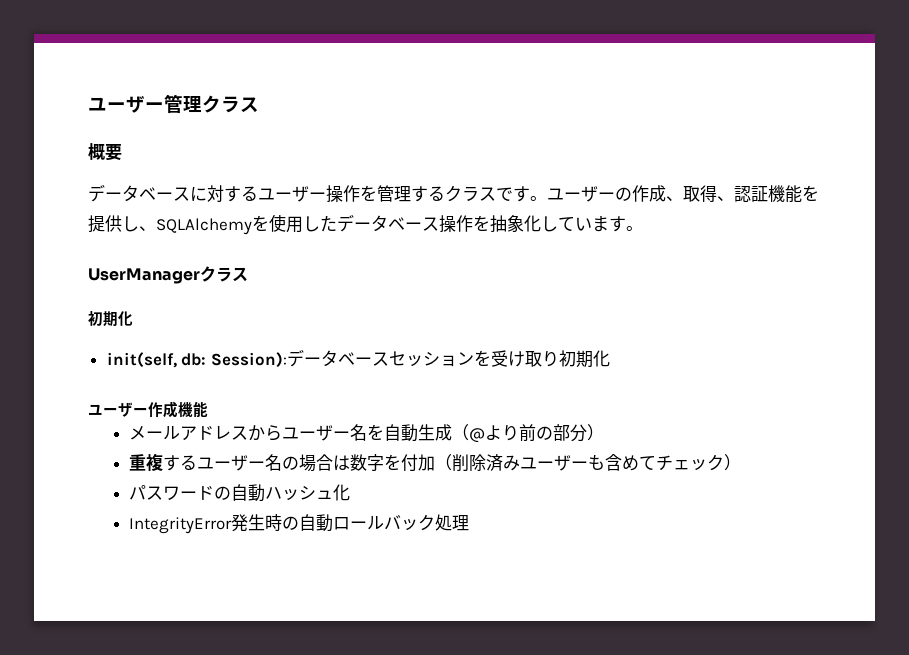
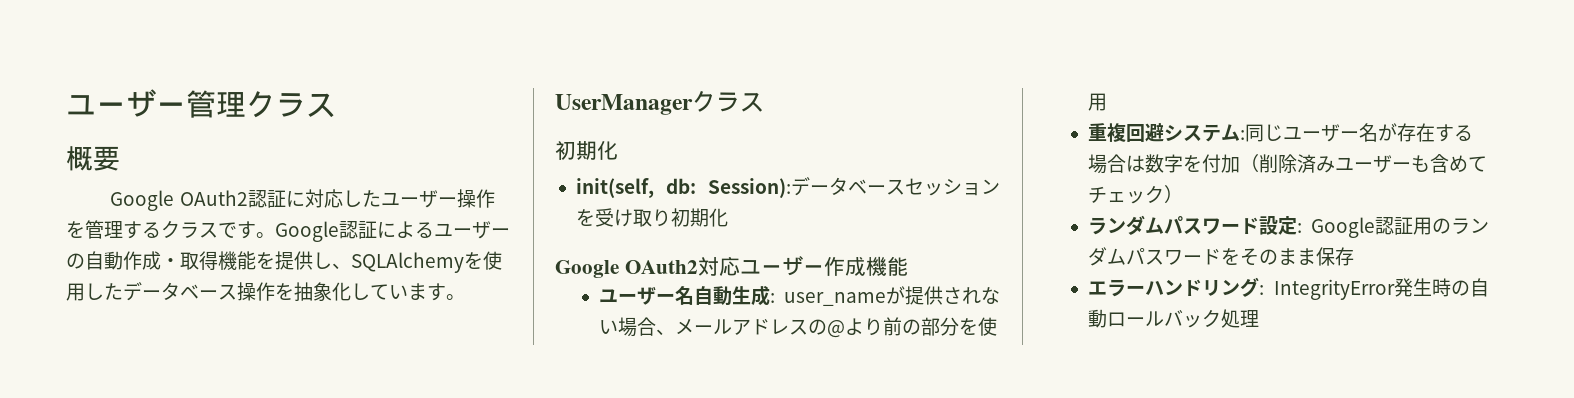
[88,184,258,202] データベースに対する -> [110,189,381,211] Google OAuth2認証に対応した
[547,185,768,202] ユーザーの作成、取得、認証 -> [275,221,510,242] [66,251,218,270] Google認証によるユーザーの自動作成・取得
(610, 358) none -> [555,256,740,278] Google OAuth2対応
[129,424,470,442] メールアドレスからユーザー名を自動生成（ -> [598,285,1000,306] [598,317,827,337] ユーザー名自動生成: user_nameが提供されない場合、メールアドレスの
[587,424,605,441] ） -> [958,317,997,336] [1087,93,1107,111] を使用
[163,454,300,471] するユーザー名の -> [1125,123,1473,142] 回避システム:同じユーザー名が存在する
[129,484,351,502] パスワードの自動ハッシュ化 // -> [1087,215,1489,238] [1087,247,1354,266] [1087,277,1264,297] ランダムパスワード設定: Google認証用のランダムパスワードをそのまま保存 // エラーハンドリング:

